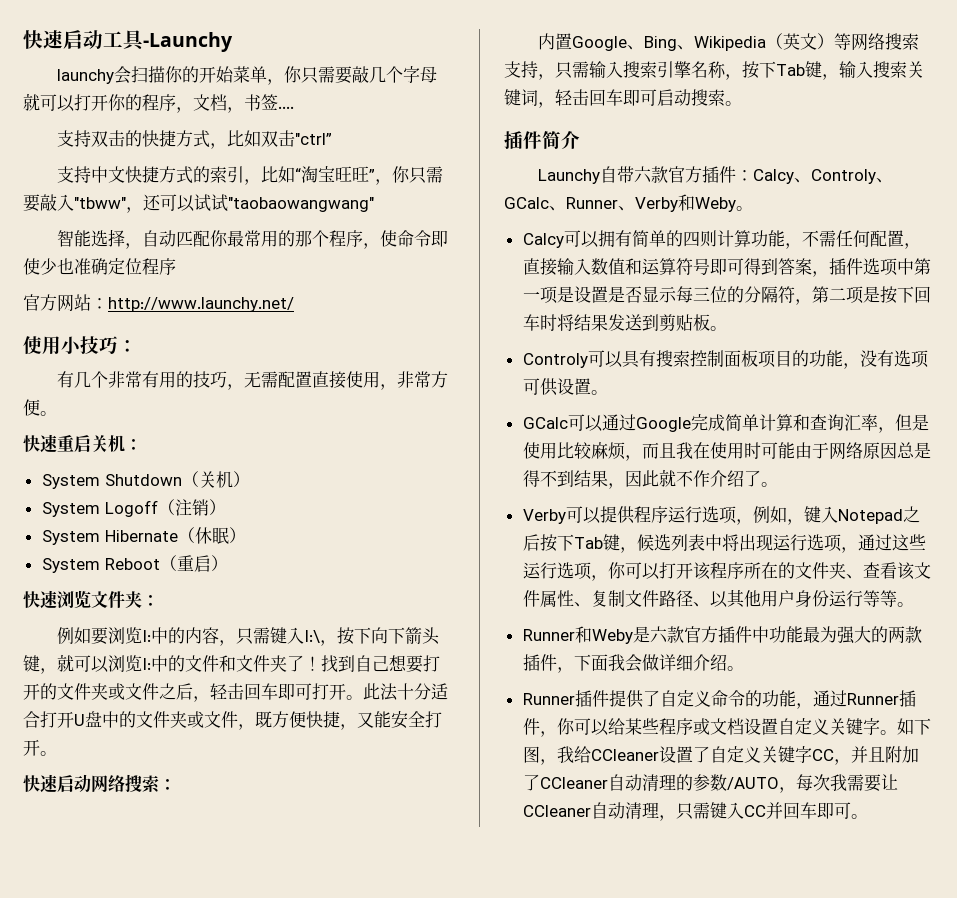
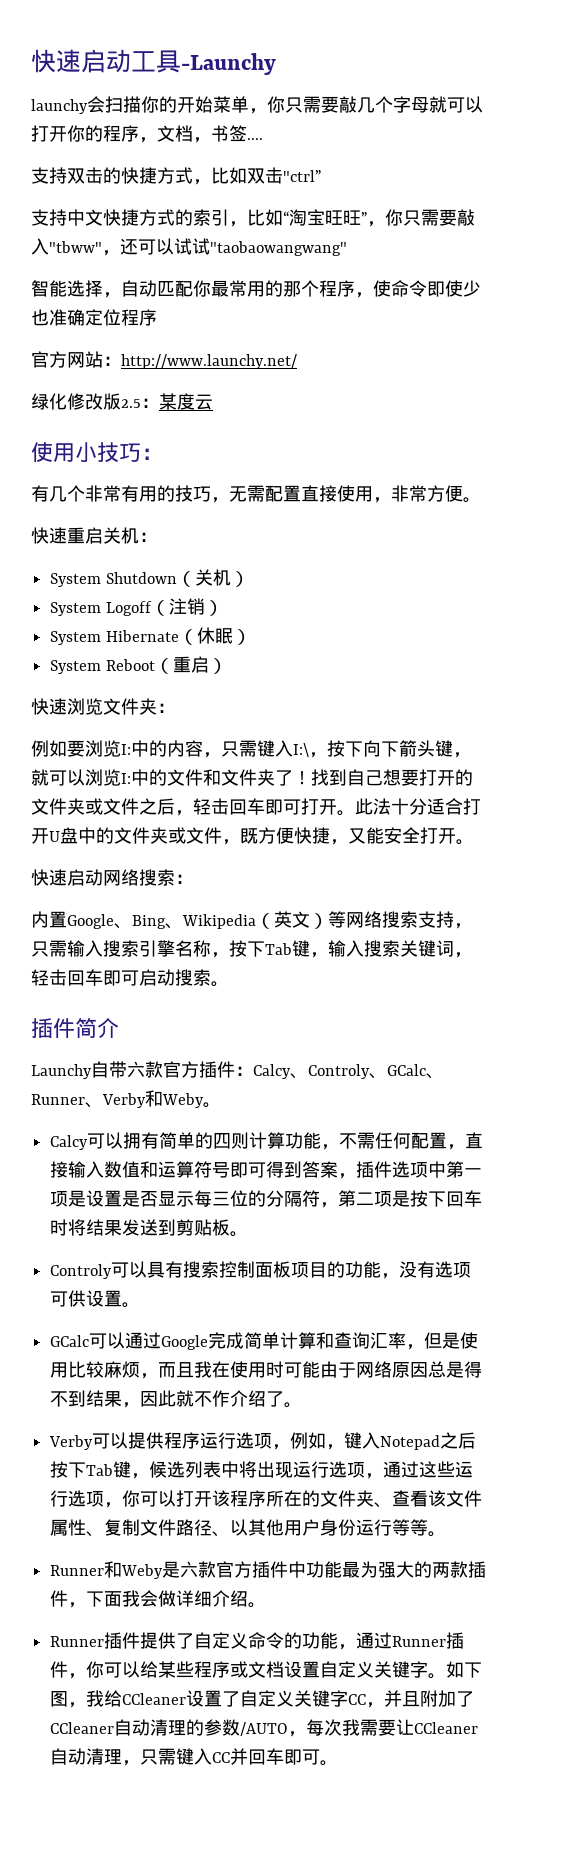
(294, 304) none -> [31,393,213,410] // 绿化修改版2.5：某度云

